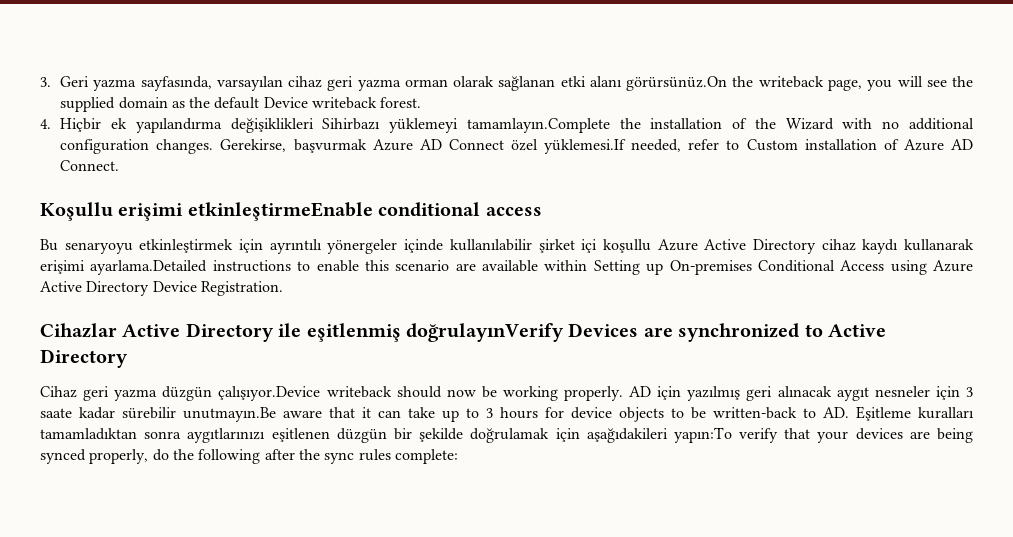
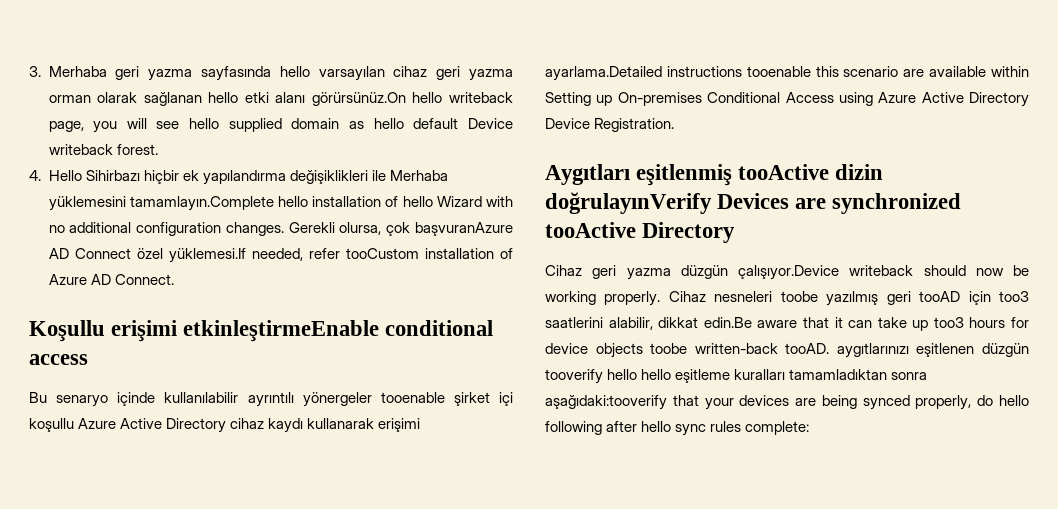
[60,76,212,91] Geri yazma sayfasında, -> [48,66,310,81] Merhaba geri yazma sayfasında hello
(556, 83) none -> [208,92,239,103] hello
[732,76,754,87] the -> [412,92,443,103] hello
[952,76,974,87] the -> [189,118,220,129] hello
[189,97,211,108] the -> [373,118,404,129] hello
[60,118,776,133] Hiçbir ek yapılandırma değişiklikleri Sihirbazı yüklemeyi tamamlayın.Complete the installation of the -> [48,170,448,185] [48,196,433,211] Hello Sihirbazı hiçbir ek yapılandırma değişiklikleri ile Merhaba yüklemesini tamamlayın.Complete hello installation of hello
[220,139,413,153] Gerekirse, başvurmak Azure -> [288,222,513,236] Gerekli olursa, çok başvuranAzure
[726,139,798,151] to Custom -> [345,248,419,259] tooCustom
[64,239,532,254] senaryoyu etkinleştirmek için ayrıntılı yönergeler içinde kullanılabilir -> [56,392,445,407] senaryo içinde kullanılabilir ayrıntılı yönergeler tooenable
[297,260,359,272] to enable -> [746,66,811,77] tooenable
[40,323,401,342] Cihazlar Active Directory ile eşitlenmiş -> [545,164,884,186] Aygıtları eşitlenmiş tooActive dizin
[804,324,886,337] to Active -> [545,222,636,238] tooActive
[629,386,973,401] [40,407,276,422] AD için yazılmış geri alınacak aygıt nesneler için 3 saate kadar sürebilir unutmayın.Be -> [668,291,1029,306] [545,317,752,330] Cihaz nesneleri toobe yazılmış geri tooAD için too3 saatlerini alabilir, dikkat edin.Be
[466,408,493,418] to 3 -> [933,317,964,328] too3
[671,406,974,421] [40,427,779,443] to be written-back to AD. Eşitleme kuralları tamamladıktan sonra aygıtlarınızı eşitlenen düzgün bir şekilde doğrulamak için aşağıdakileri yapın:To verify -> [650,343,1029,358] [545,369,928,384] [545,395,667,410] toobe written-back tooAD. aygıtlarınızı eşitlenen düzgün tooverify hello hello eşitleme kuralları tamamladıktan sonra aşağıdaki:tooverify
[172,449,194,460] the -> [999,395,1029,406] hello
[298,449,320,460] the -> [641,421,672,432] hello

